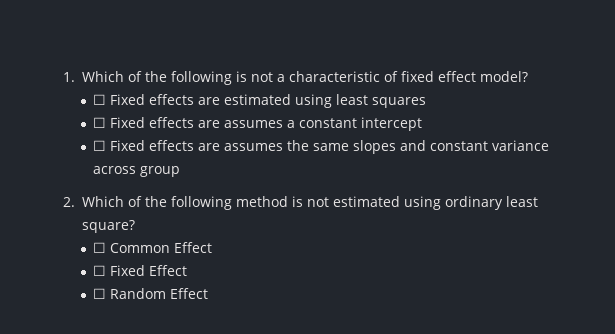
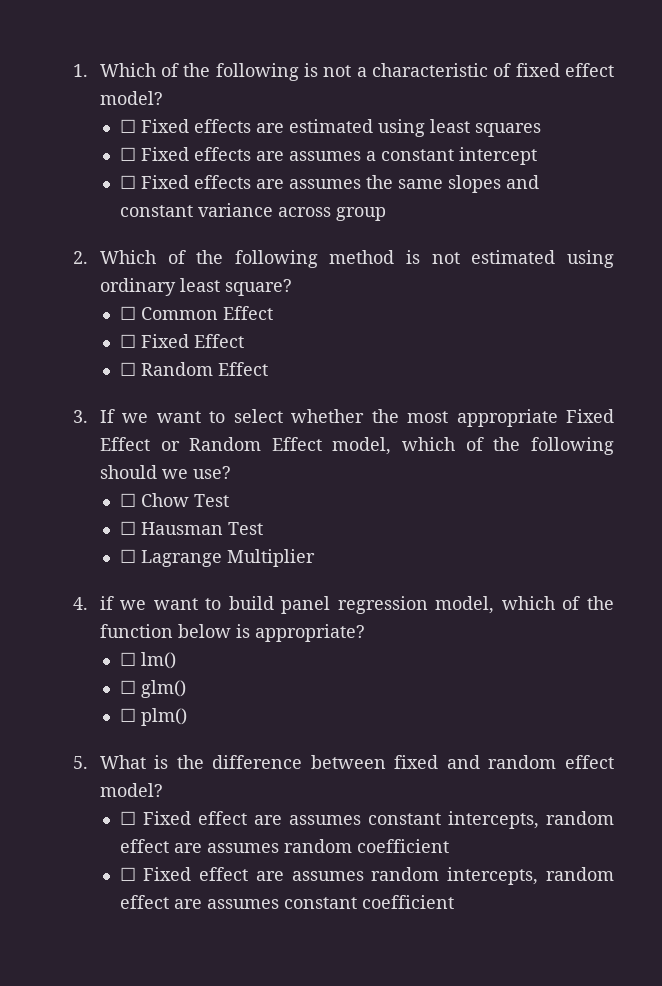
(208, 293) none -> [73,409,614,427] [99,437,614,455] [99,465,231,479] [119,493,229,507] [119,521,263,535] [119,549,315,567] [73,596,614,614] [99,624,365,642] [119,652,176,669] [119,680,186,698] [119,708,187,726] [73,755,614,769] [99,783,163,797] [119,811,614,829] [119,839,449,853] [119,867,614,885] [119,895,454,909] // 3. If we want to select whether the most appropriate Fixed Effect or Random Effect model, which of the following should we use? // ☐ Chow Test // ☐ Hausman Test // ☐ Lagrange Multiplier // 4. if we want to build panel regression model, which of the function below is appropriate? // ☐ lm() // ☐ glm() // ☐ plm() // 5. What is the difference between fixed and random effect model? // ☐ Fixed effect are assumes constant intercepts, random effect are assumes random coefficient // ☐ Fixed effect are assumes random intercepts, random effect are assumes constant coefficient

